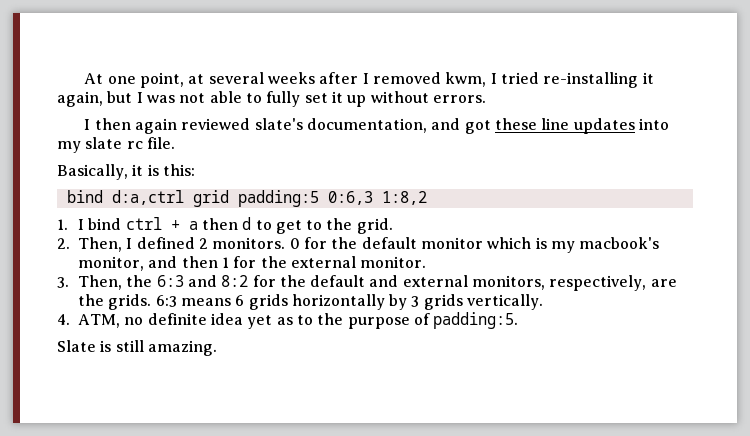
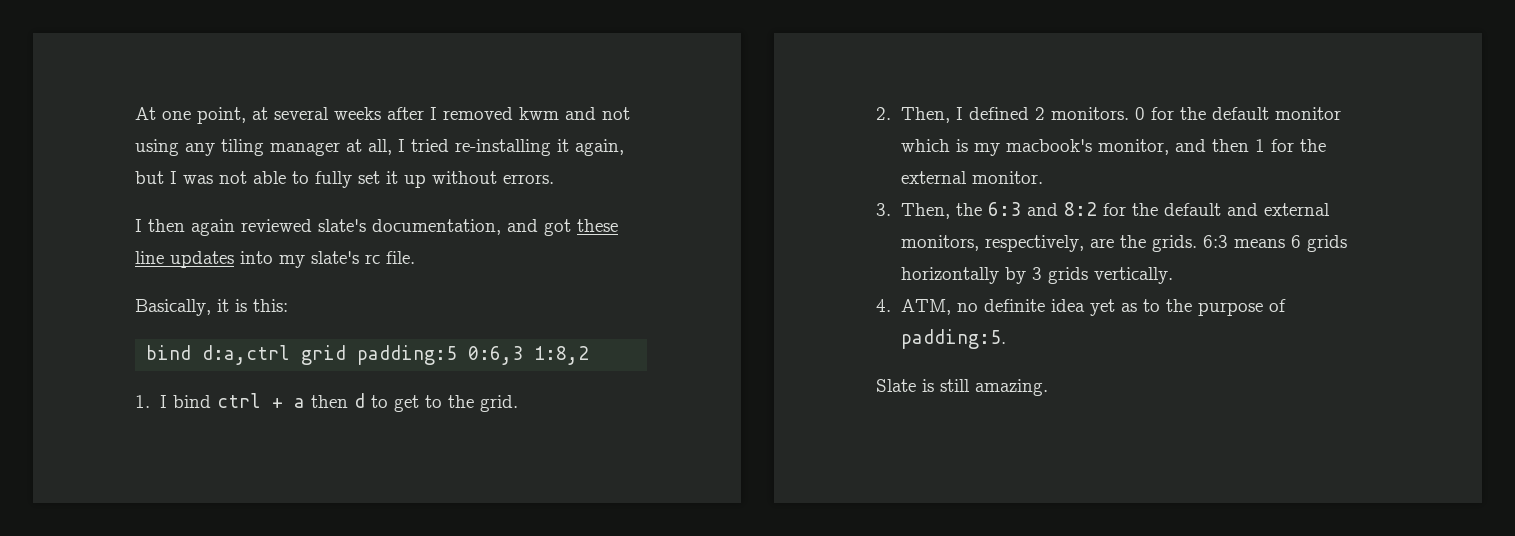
[445,72,487,87] kwm, -> [519,107,630,120] [135,139,392,156] kwm and not using any tiling manager at all,
[85,137,123,149] slate -> [311,251,359,264] slate's

